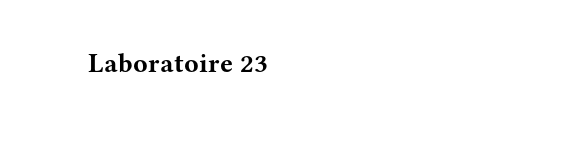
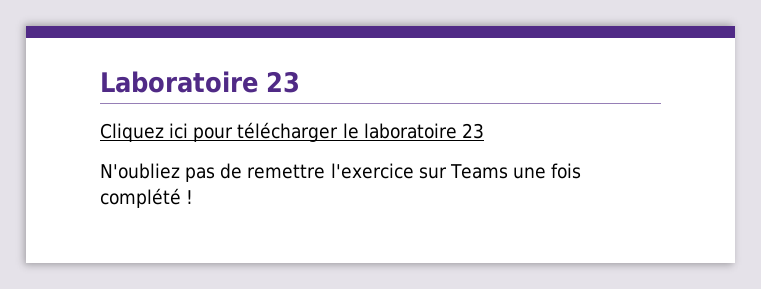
(269, 64) none -> [100,122,484,142] [100,163,582,182] [100,188,194,208] // Cliquez ici pour télécharger le laboratoire 23 // N'oubliez pas de remettre l'exercice sur Teams une fois complété !

